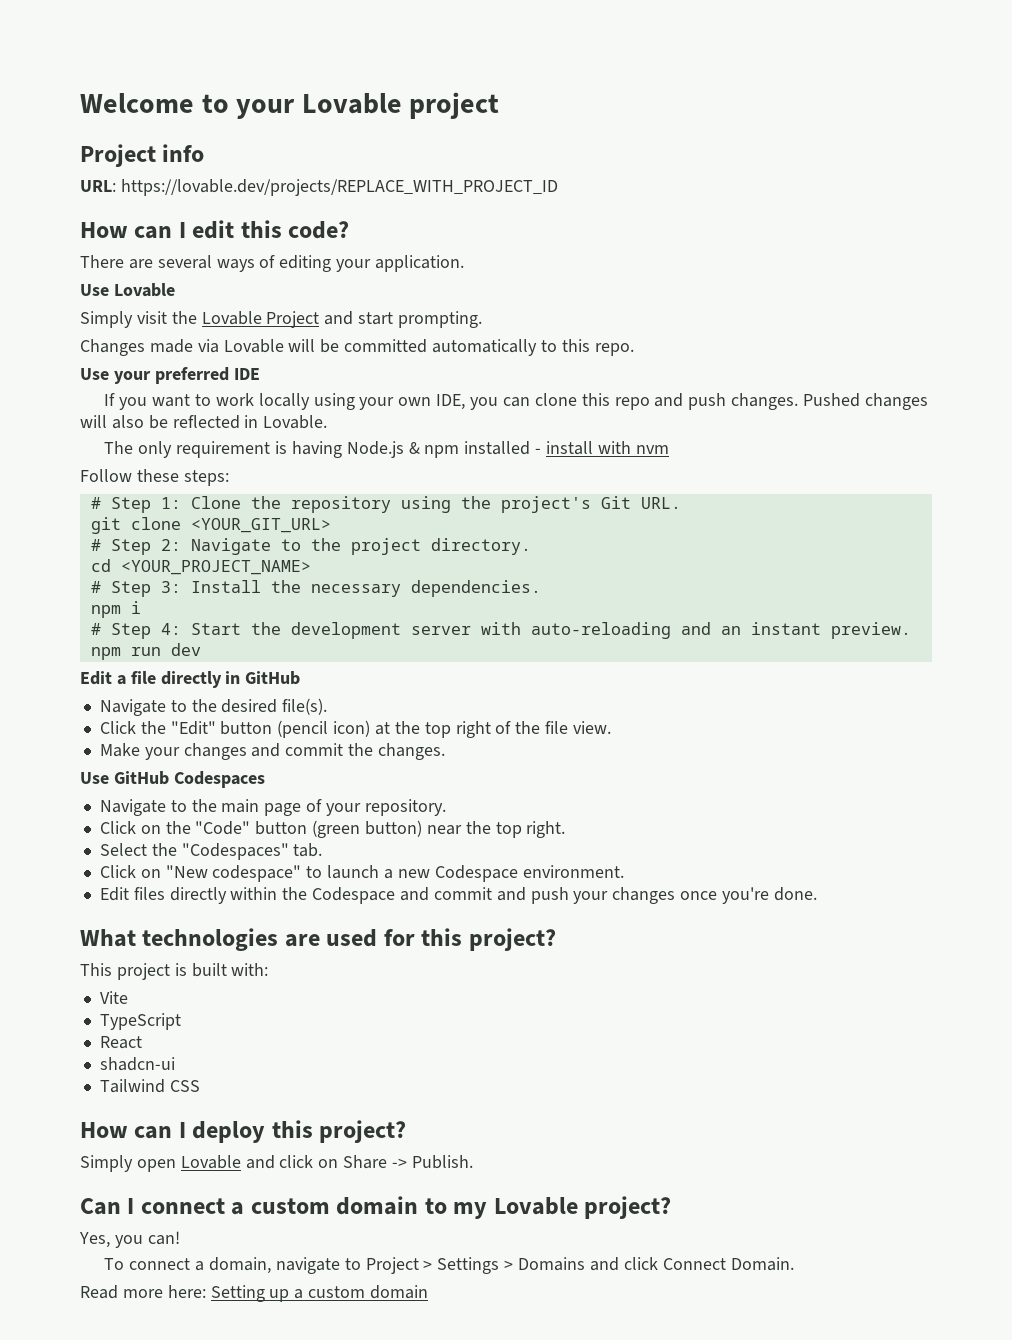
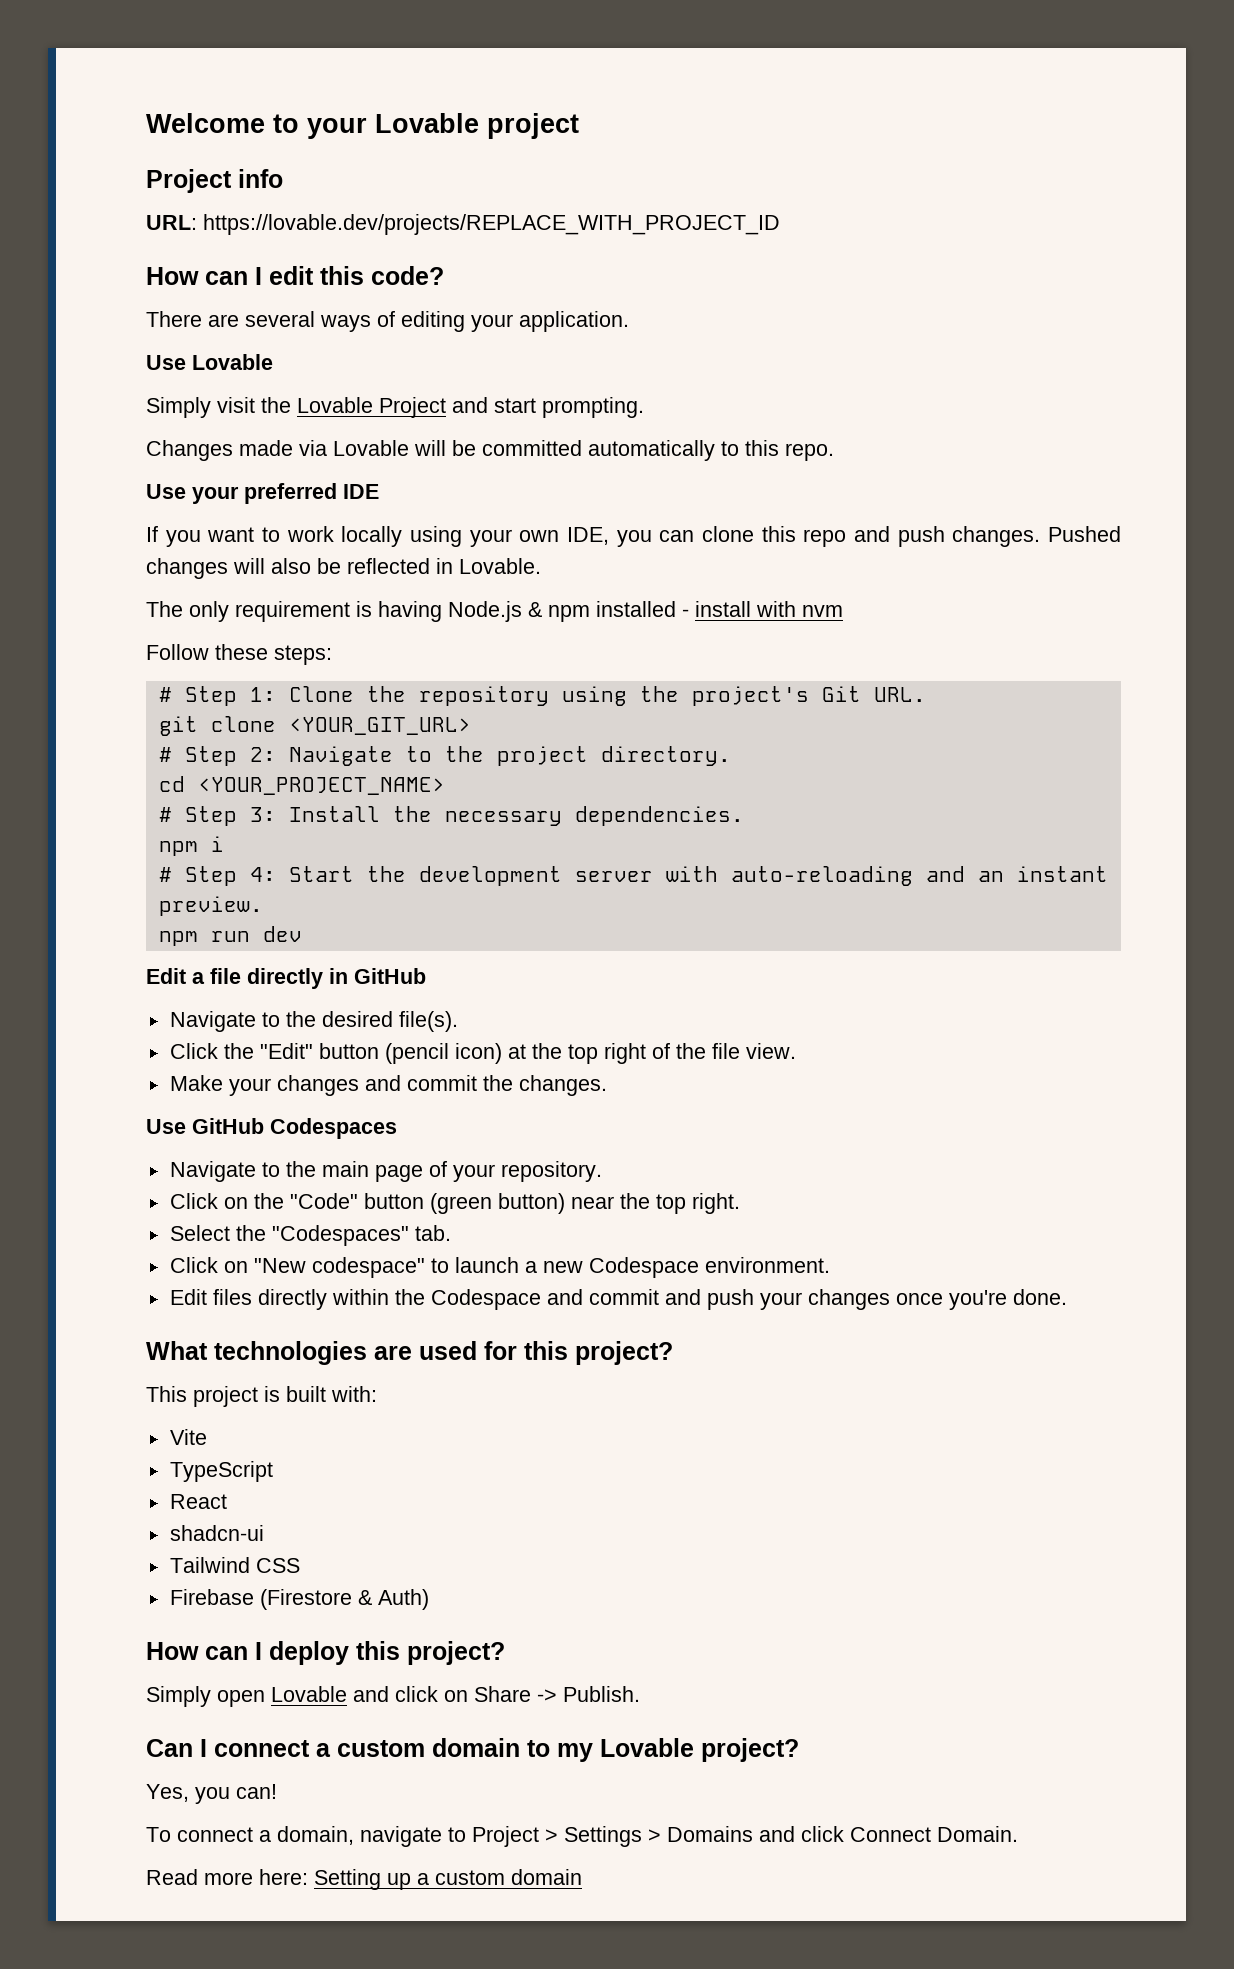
(200, 1086) none -> [169,1589,429,1610] // Firebase (Firestore & Auth)

